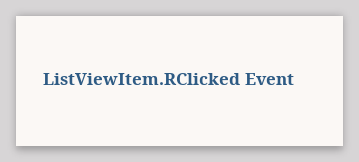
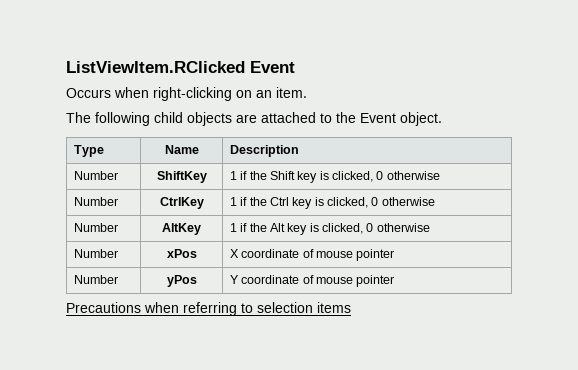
(294, 79) none -> [66,87,307,101] [66,112,442,126] [73,145,104,157] [164,145,199,154] [229,145,299,157] [73,171,118,180] [156,171,207,183] [229,171,440,183] [73,197,118,206] [159,197,204,209] [229,197,435,209] [73,223,118,232] [162,223,201,235] [229,223,430,235] [73,249,118,258] [166,249,197,258] [229,249,395,261] [73,275,118,284] [166,275,197,287] [229,275,395,287] [66,302,351,316] // Occurs when right-clicking on an item. // The following child objects are attached to the Event object. // Type | Name | Description // Number | ShiftKey | 1 if the Shift key is clicked, 0 otherwise // Number | CtrlKey | 1 if the Ctrl key is clicked, 0 otherwise // Number | AltKey | 1 if the Alt key is clicked, 0 otherwise // Number | xPos | X coordinate of mouse pointer // Number | yPos | Y coordinate of mouse pointer // Precautions when referring to selection items

